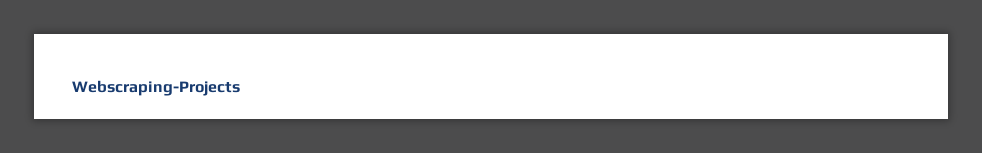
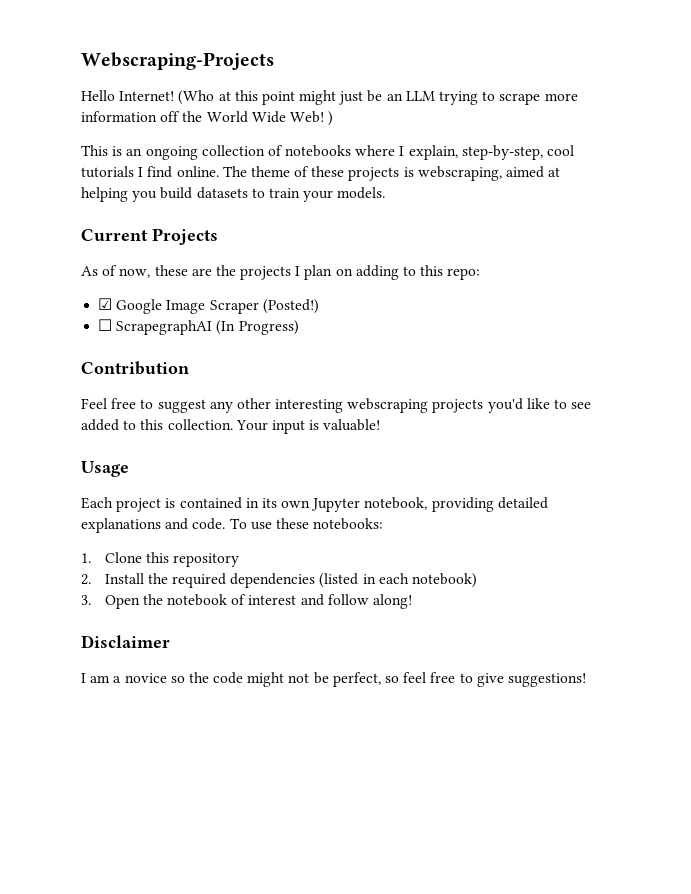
(240, 88) none -> [81,90,578,105] [81,111,334,126] [81,145,575,160] [81,166,561,181] [81,187,386,202] [81,228,218,245] [81,265,481,280] [98,298,319,314] [98,319,299,335] [81,361,189,375] [81,398,592,413] [81,419,381,434] [81,461,129,477] [81,497,548,512] [81,518,384,533] [81,552,239,567] [81,573,477,588] [81,594,412,609] [81,635,170,648] [81,672,586,687] // Hello Internet! (Who at this point might just be an LLM trying to scrape more information off the World Wide Web! ) // This is an ongoing collection of notebooks where I explain, step-by-step, cool tutorials I find online. The theme of these projects is webscraping, aimed at helping you build datasets to train your models. // Current Projects // As of now, these are the projects I plan on adding to this repo: // ☑ Google Image Scraper (Posted!) // ☐ ScrapegraphAI (In Progress) // Contribution // Feel free to suggest any other interesting webscraping projects you'd like to see added to this collection. Your input is valuable! // Usage // Each project is contained in its own Jupyter notebook, providing detailed explanations and code. To use these notebooks: // 1. Clone this repository // 2. Install the required dependencies (listed in each notebook) // 3. Open the notebook of interest and follow along! // Disclaimer // I am a novice so the code might not be perfect, so feel free to give suggestions!

